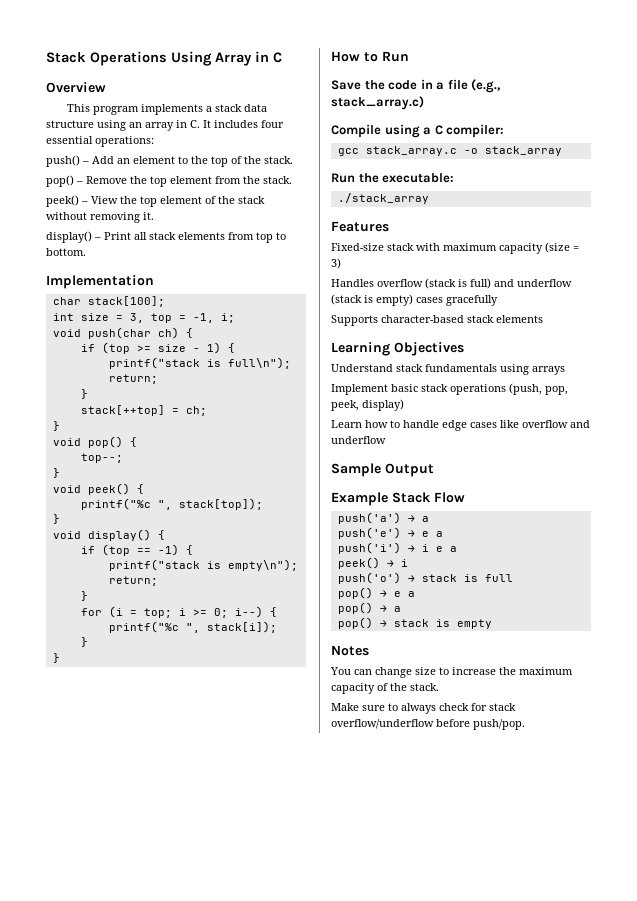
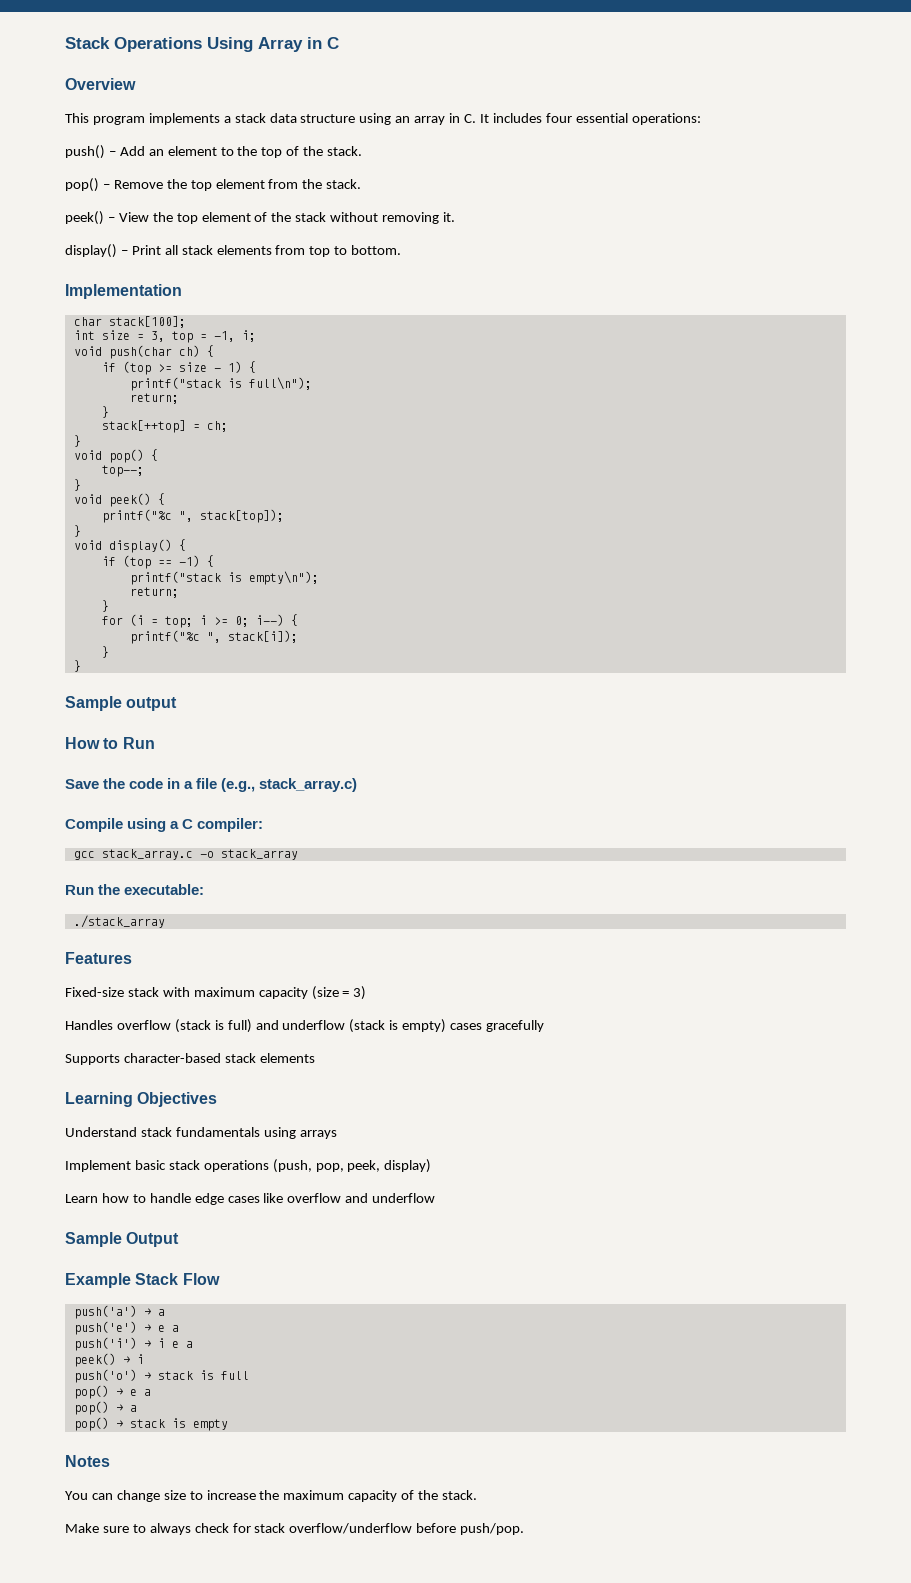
(60, 658) none -> [65,696,178,711] // Sample output

